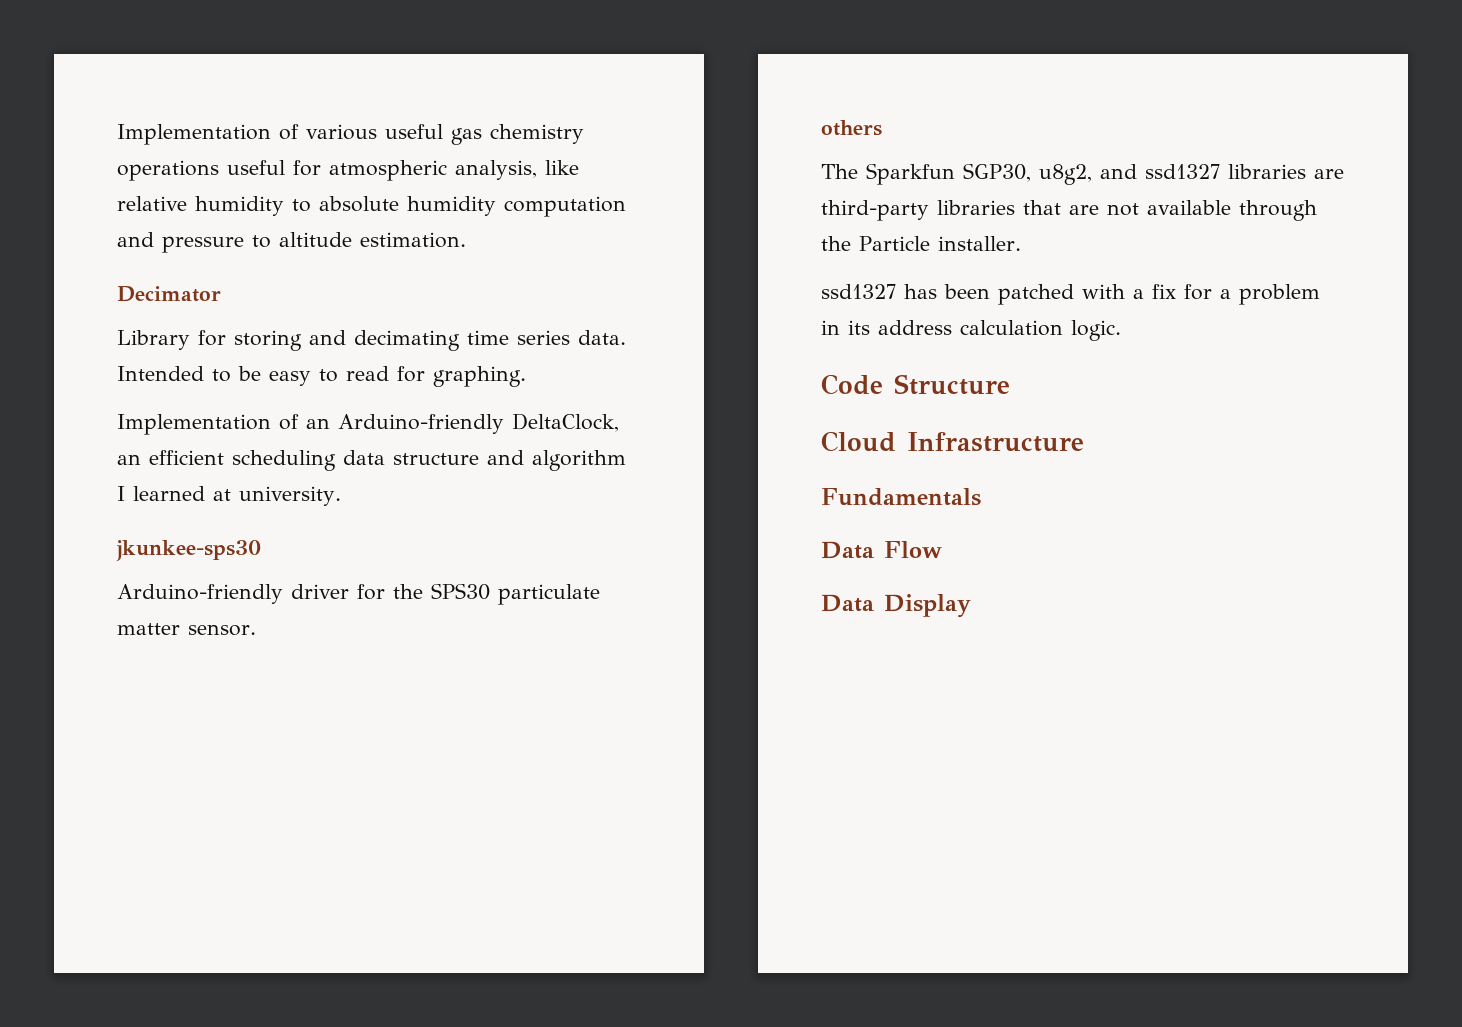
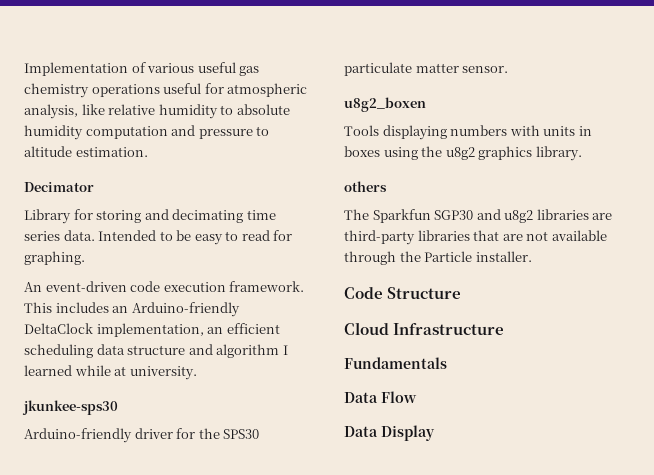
[117,413,619,435] Implementation of an Arduino-friendly DeltaClock, -> [24,281,305,292] [24,302,240,317] [24,323,204,337] An event-driven code execution framework. This includes an Arduino-friendly DeltaClock implementation,
(205, 493) none -> [74,365,111,376] while
(256, 630) none -> [344,97,426,112] [344,125,592,140] [344,146,582,161] // u8g2_boxen // Tools displaying numbers with units in boxes using the u8g2 graphics library.
[963,163,1220,185] SGP30, u8g2, and ssd1327 -> [434,209,534,223] SGP30 and u8g2
[821,284,1320,305] [821,320,1121,341] // ssd1327 has been patched with a fix for a problem in its address calculation logic. -> (532, 256) none

